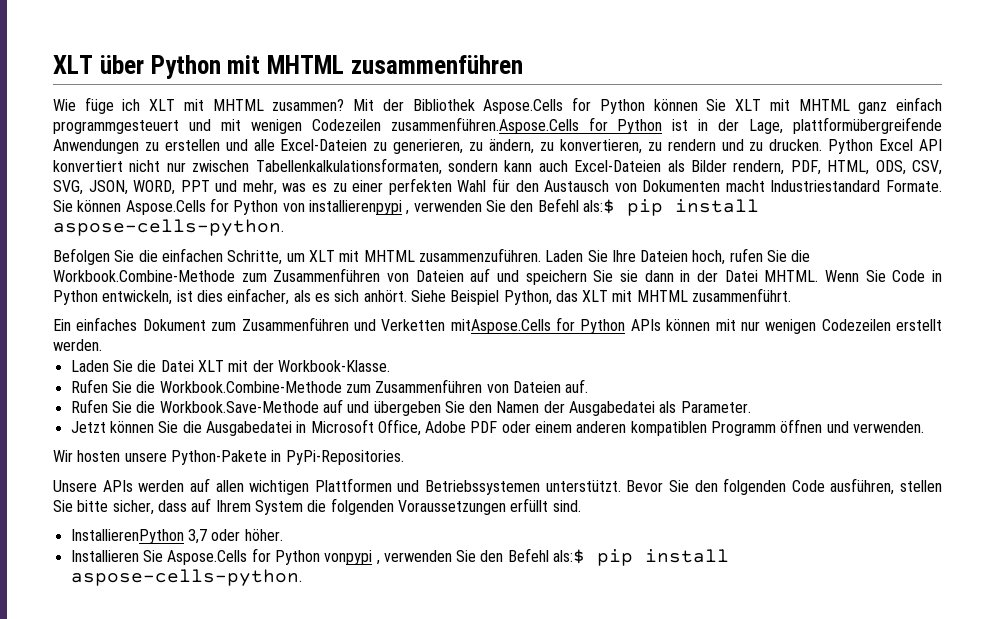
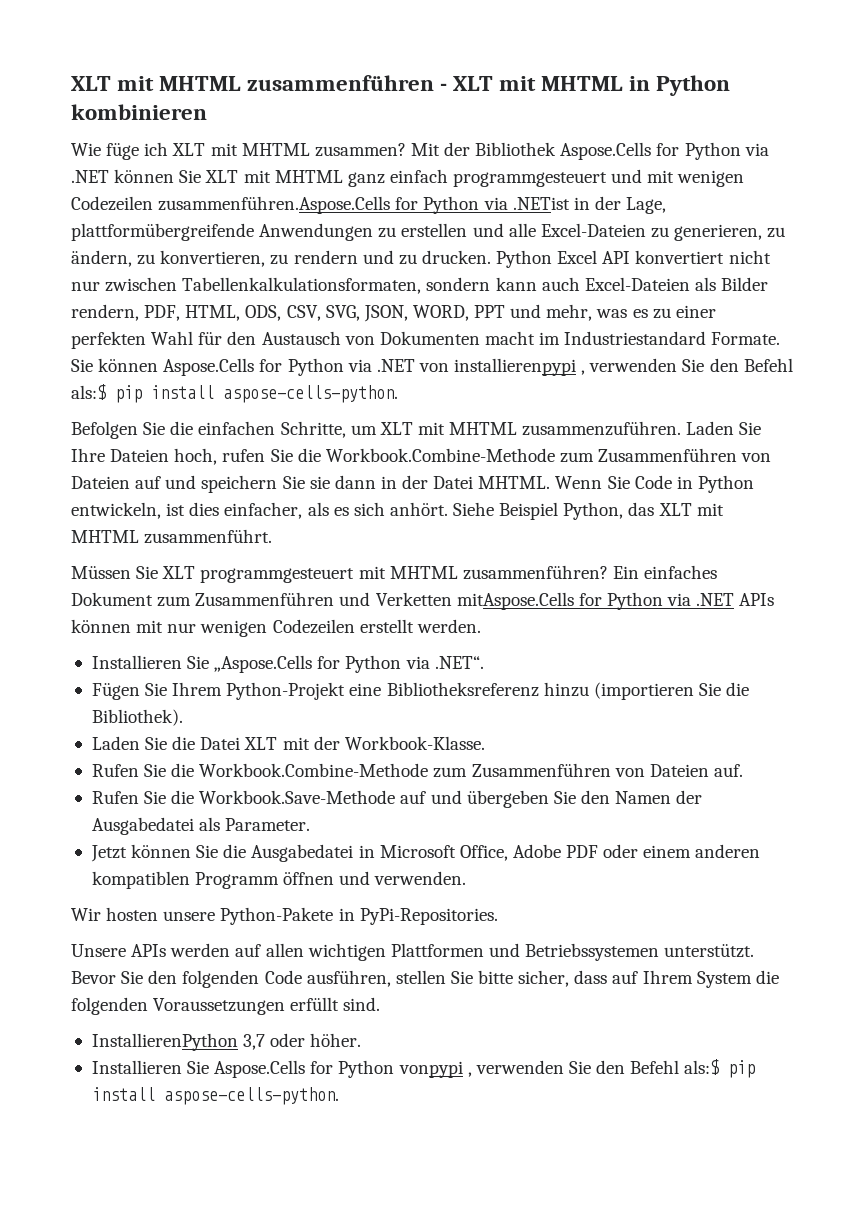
[53,55,221,79] XLT über Python -> [71,76,111,91] XLT
(523, 64) none -> [439,75,730,96] [71,104,207,120] - XLT mit MHTML in Python kombinieren
(645, 106) none -> [744,143,769,156] [71,170,109,183] via .NET
[672,119,689,131] ist -> [483,197,570,210] via .NETist
(765, 186) none -> [539,332,561,345] im
(279, 207) none -> [347,359,415,372] via .NET
(792, 295) none -> [71,565,608,583] Müssen Sie XLT programmgesteuert mit MHTML zusammenführen?
(626, 326) none -> [667,593,735,606] via .NET
(102, 345) none -> [91,655,484,673] [91,682,750,700] [91,709,183,726] // Installieren Sie „Aspose.Cells for Python via .NET“. // Fügen Sie Ihrem Python-Projekt eine Bibliotheksreferenz hinzu (importieren Sie die Bibliothek).

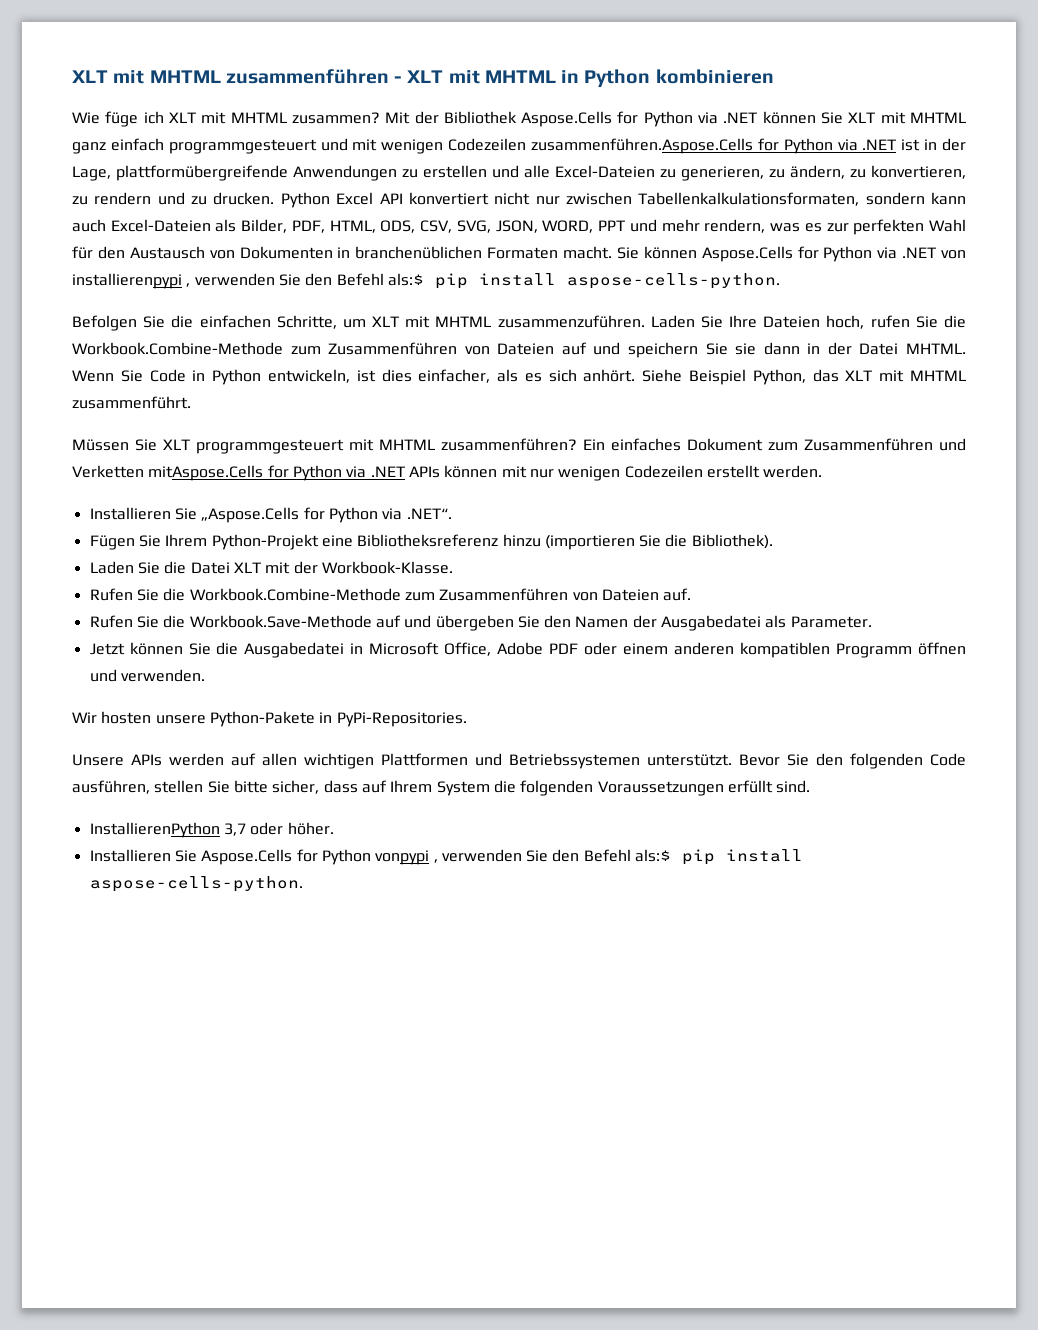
[512,197,570,210] .NETist -> [862,139,921,151] .NET ist
[721,277,769,291] [71,304,139,321] Bilder rendern, -> [241,219,288,233] Bilder,
[546,304,716,321] mehr, was es zu einer -> [661,219,849,233] mehr rendern, was es zur
[484,331,781,345] macht im Industriestandard Formate. -> [337,246,612,259] in branchenüblichen Formaten macht.

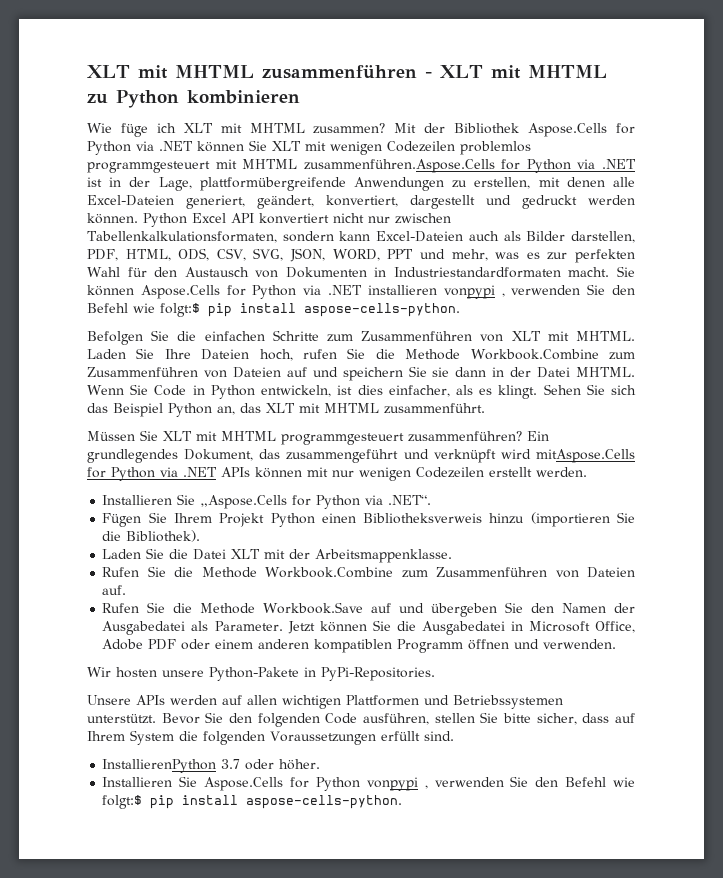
[561,70,580,83] in -> [87,94,108,104] zu
[909,112,966,123] [72,138,527,154] MHTML ganz einfach programmgesteuert und mit wenigen Codezeilen -> [330,141,531,155] [87,159,298,173] wenigen Codezeilen problemlos programmgesteuert mit MHTML
[423,165,966,181] [72,192,275,205] erstellen und alle Excel-Dateien zu generieren, zu ändern, zu konvertieren, zu rendern und zu drucken. -> [474,177,635,189] [87,195,635,209] [87,213,138,224] erstellen, mit denen alle Excel-Dateien generiert, geändert, konvertiert, dargestellt und gedruckt werden können.
[72,219,288,233] auch Excel-Dateien als Bilder, -> [376,231,635,243] Excel-Dateien auch als Bilder darstellen,
[661,219,766,233] mehr rendern, -> [451,249,488,261] mehr,
[355,246,559,259] branchenüblichen Formaten -> [393,267,561,278] Industriestandardformaten
[941,250,966,259] [72,273,424,289] von installierenpypi , verwenden Sie den Befehl als:$ -> [367,284,635,299] [87,303,200,317] installieren vonpypi , verwenden Sie den Befehl wie folgt:$
[276,315,645,329] Schritte, um XLT mit MHTML zusammenzuführen. -> [272,330,635,342] Schritte zum Zusammenführen von XLT mit MHTML.
[72,342,283,355] Workbook.Combine-Methode -> [405,349,599,360] Methode Workbook.Combine
[548,369,806,385] sich anhört. Siehe Beispiel Python, -> [498,384,636,399] [87,403,235,417] klingt. Sehen Sie sich das Beispiel Python an,
[196,439,435,454] programmgesteuert mit MHTML -> [196,431,404,445] mit MHTML programmgesteuert
[611,438,966,451] [72,465,144,478] einfaches Dokument zum Zusammenführen und Verketten -> [87,449,531,463] grundlegendes Dokument, das zusammengeführt und verknüpft wird
[211,534,499,550] Python-Projekt eine Bibliotheksreferenz -> [219,513,483,527] Projekt Python einen Bibliotheksverweis
[321,561,453,574] [89,588,401,601] Workbook-Klasse. // Rufen Sie die Workbook.Combine-Methode -> [315,549,453,563] [102,566,394,578] Arbeitsmappenklasse. // Rufen Sie die Methode Workbook.Combine
[189,615,372,628] Workbook.Save-Methode -> [200,602,364,614] Methode Workbook.Save
(872, 622) // -> (283, 626) none
[223,823,246,836] 3,7 -> [221,759,241,769] 3.7
[635,849,672,862] als:$ -> [613,777,635,787] [102,795,143,809] wie folgt:$

